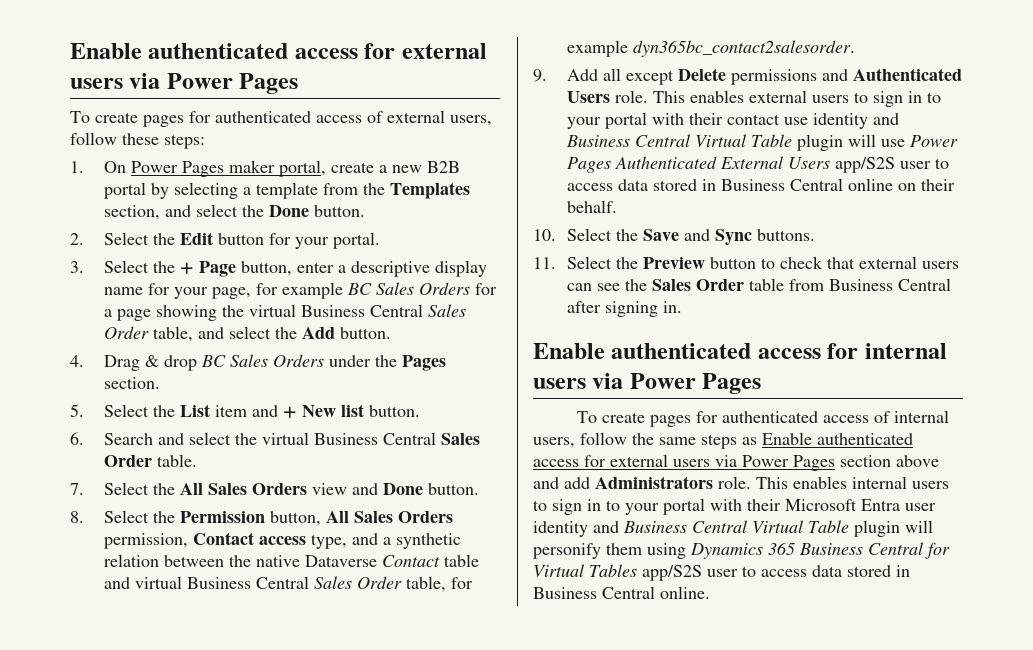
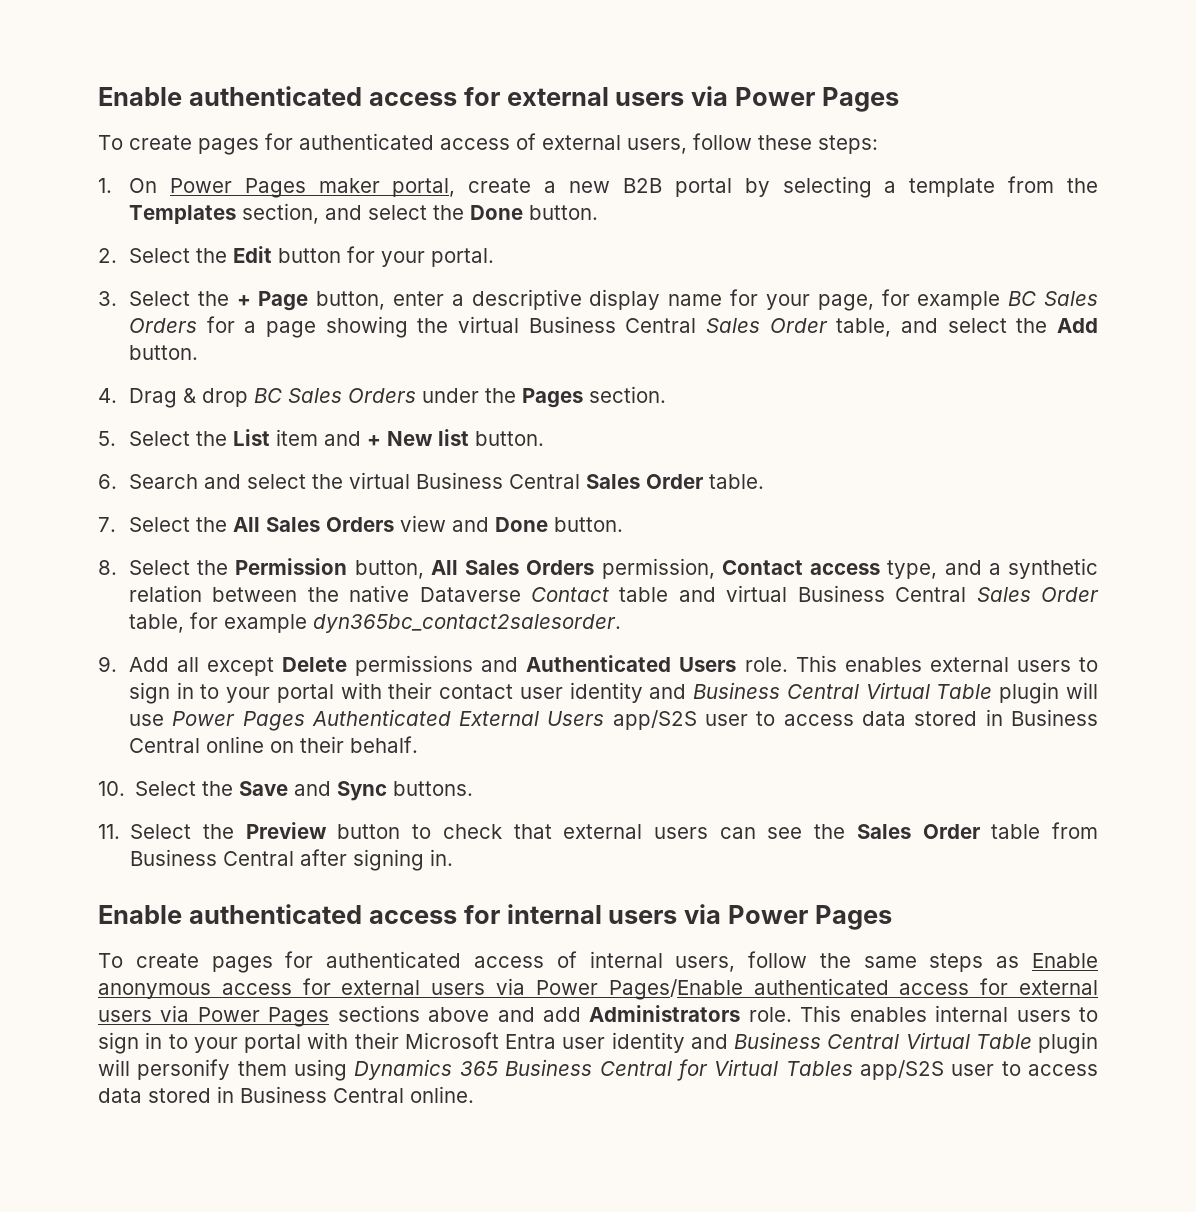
[784,117,809,125] use -> [519,687,563,699] user
[817,433,913,445] [533,454,891,471] authenticated access for external users via Power Pages section -> [98,978,1099,1000] [98,1005,420,1027] anonymous access for external users via Power Pages/Enable authenticated access for external users via Power Pages sections

